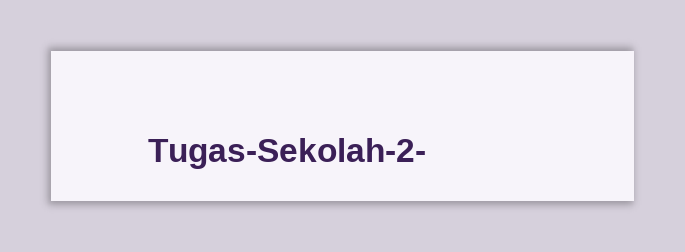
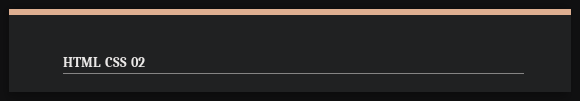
[148,138,426,169] Tugas-Sekolah-2- -> [63,57,145,67] HTML CSS 02

